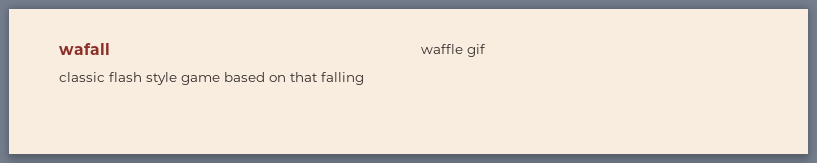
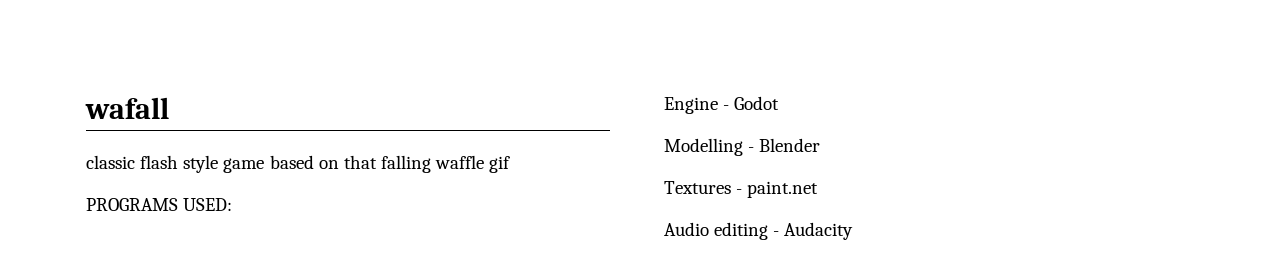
(486, 50) none -> [86,198,233,211] [664,96,780,114] [664,138,821,156] [664,181,819,198] [664,222,854,240] // PROGRAMS USED: // Engine - Godot // Modelling - Blender // Textures - paint.net // Audio editing - Audacity

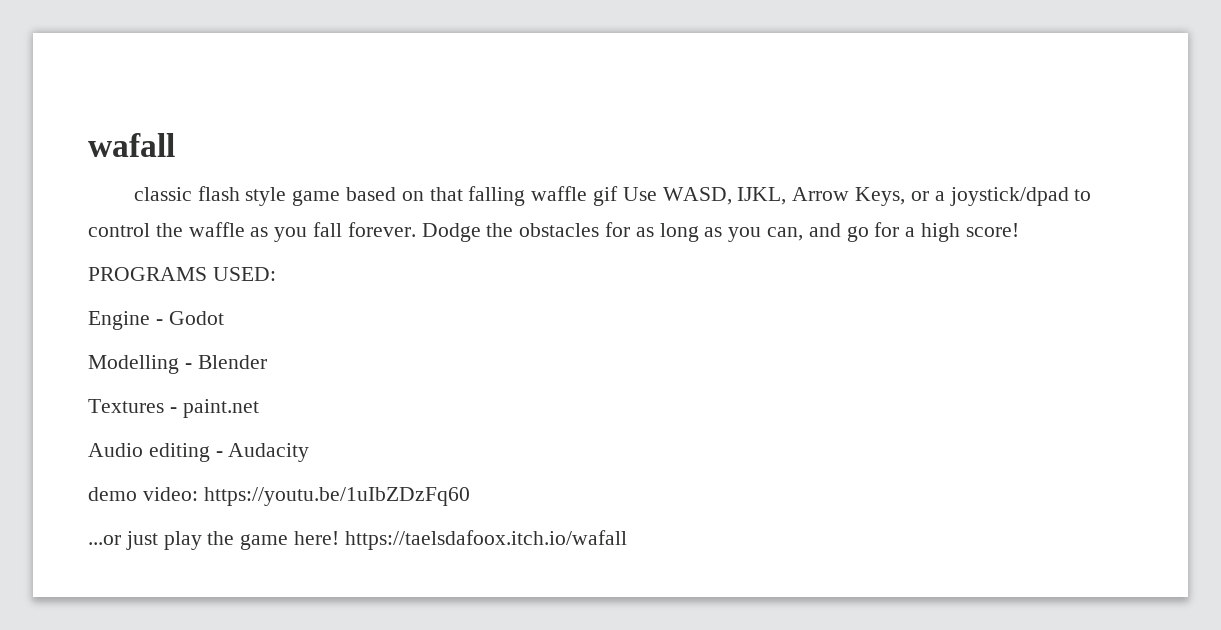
(511, 164) none -> [622,187,1092,206] [88,222,1019,242] Use WASD, IJKL, Arrow Keys, or a joystick/dpad to control the waffle as you fall forever. Dodge the obstacles for as long as you can, and go for a high score!
(854, 231) none -> [88,487,470,506] [88,530,627,550] // demo video: https://youtu.be/1uIbZDzFq60 // ...or just play the game here! https://taelsdafoox.itch.io/wafall

